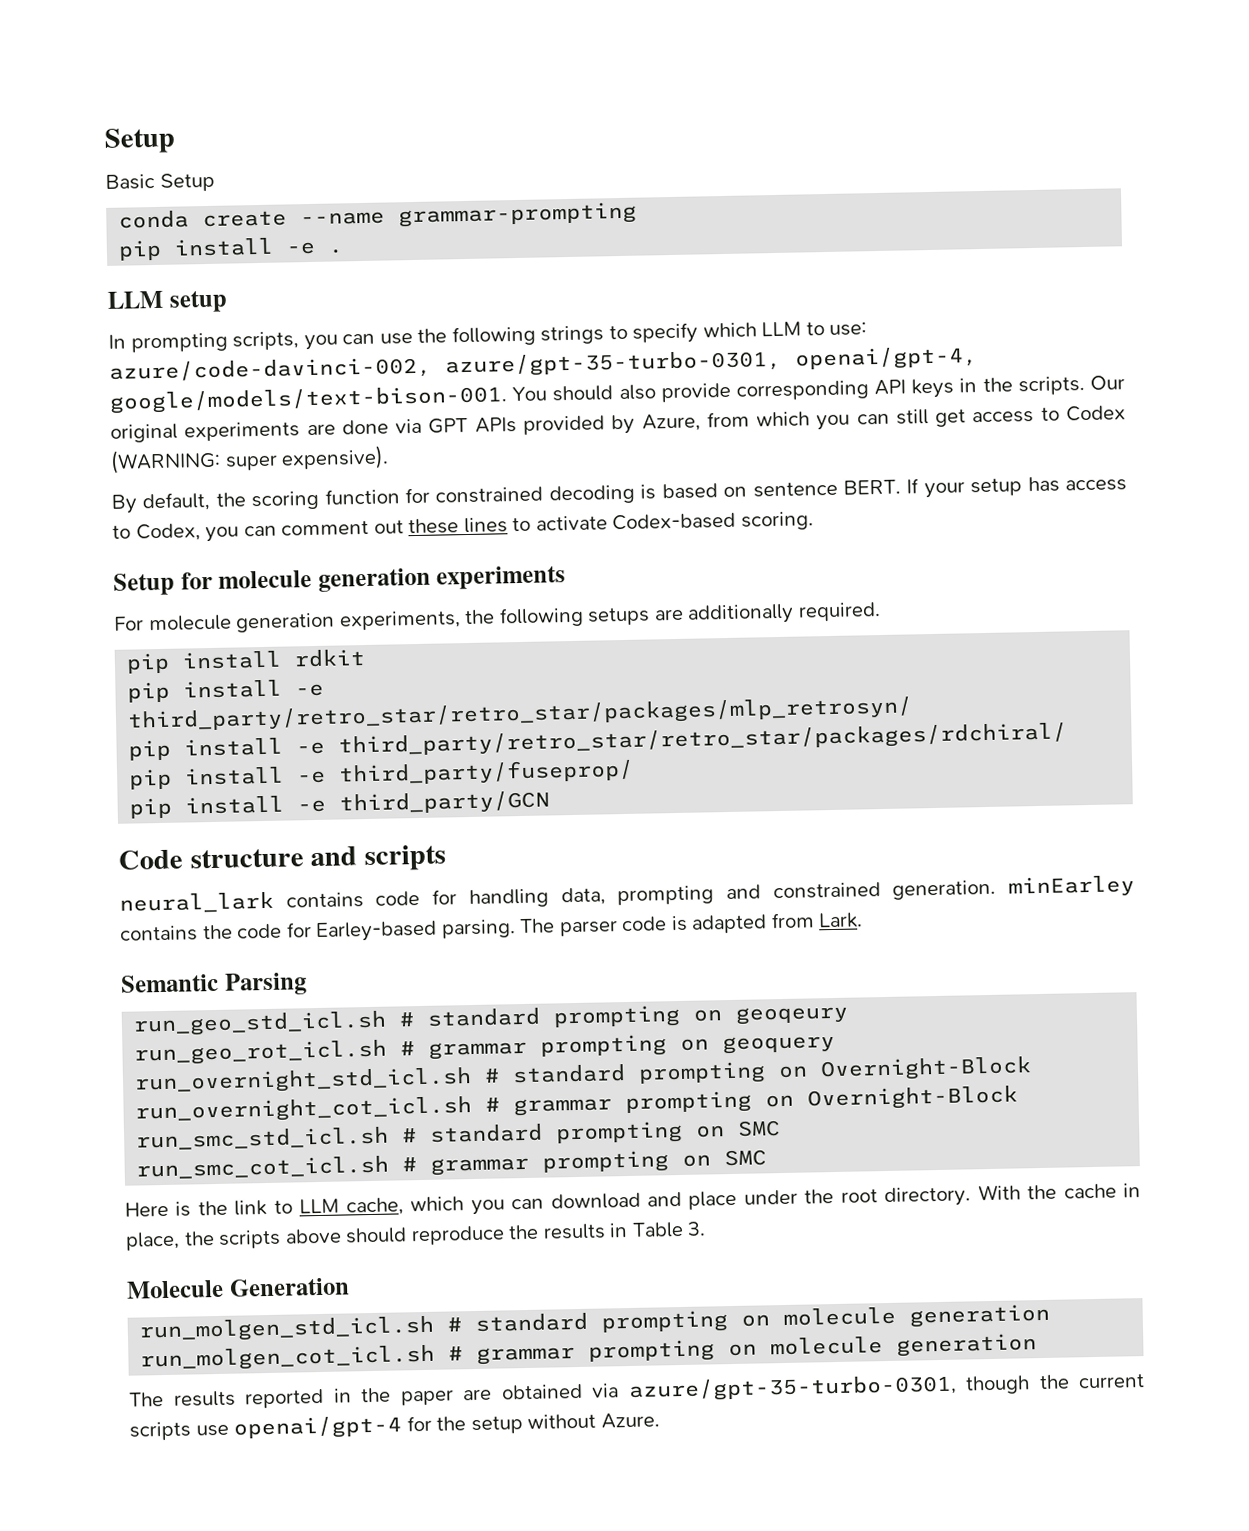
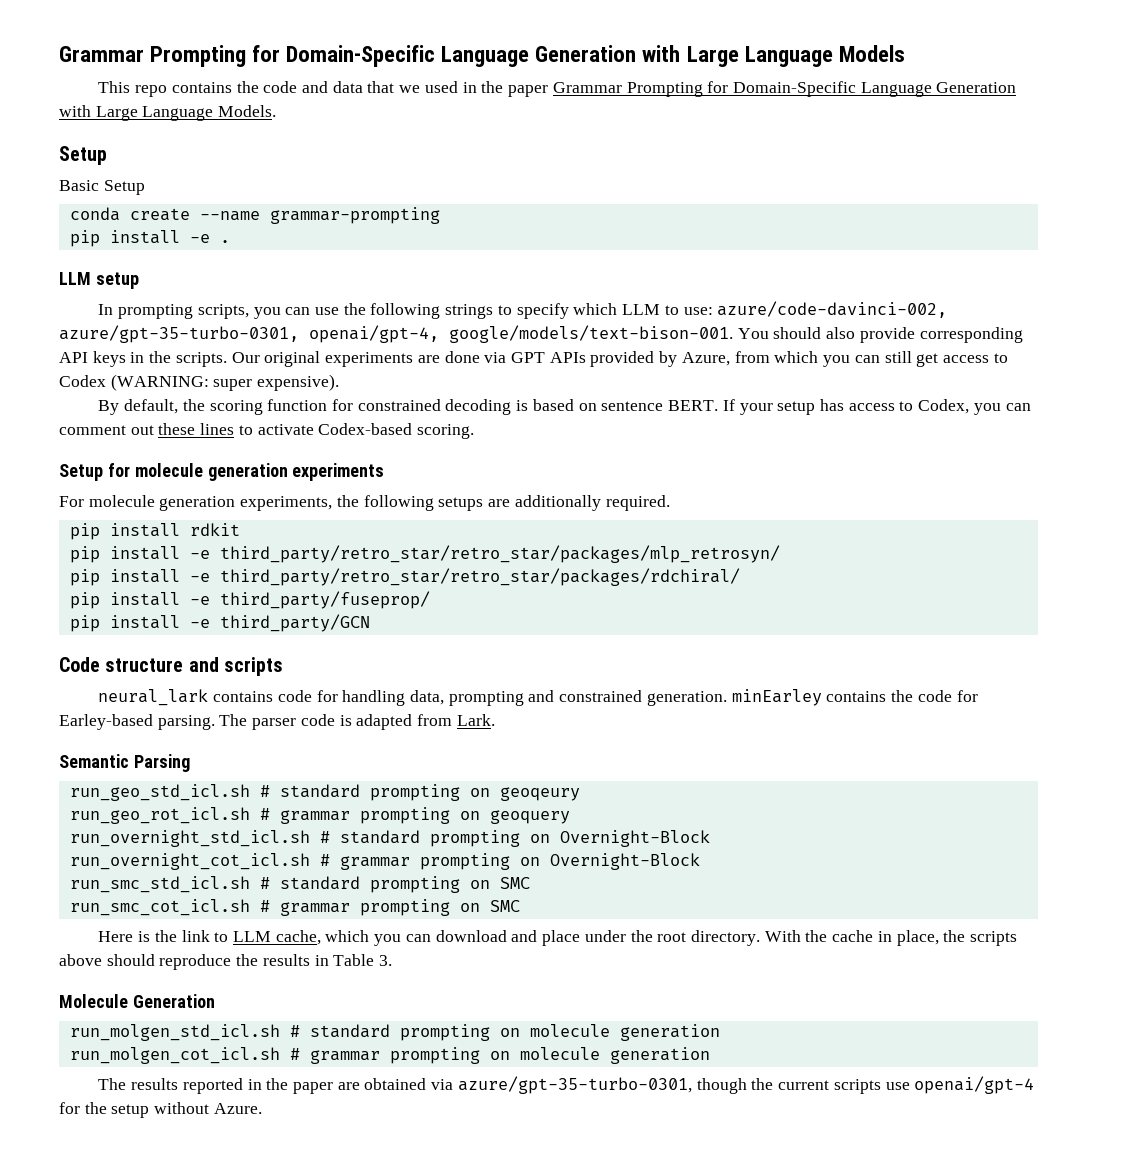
(104, 140) none -> [59,45,905,67] [98,81,1017,97] [59,105,277,121] Grammar Prompting for Domain-Specific Language Generation with Large Language Models // This repo contains the code and data that we used in the paper Grammar Prompting for Domain-Specific Language Generation with Large Language Models. //

